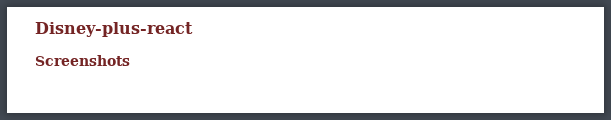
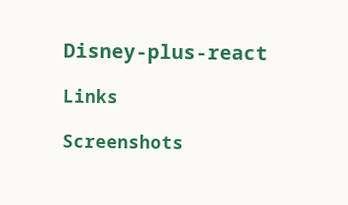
(193, 29) none -> [62,88,119,104] // Links

